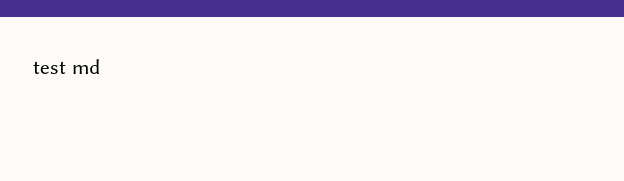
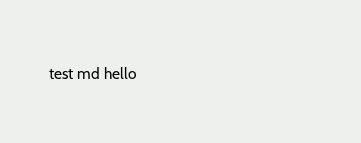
(100, 66) none -> [104,67,138,79] hello

